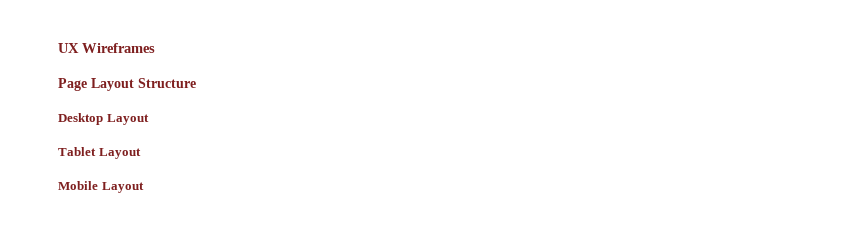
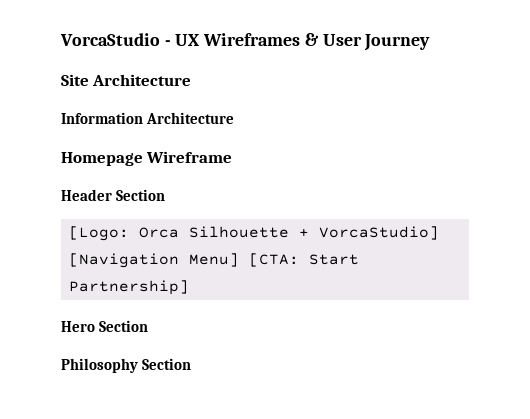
(58, 48) none -> [60,33,171,46] VorcaStudio -
[58,78,196,91] [58,113,149,125] [58,147,141,159] [58,181,144,193] // Page Layout Structure // Desktop Layout // Tablet Layout // Mobile Layout -> [304,33,431,51] [61,74,192,86] [61,112,235,124] [61,151,233,166] [61,189,166,201] [68,226,439,241] [68,253,359,268] [68,280,189,295] [61,320,149,332] [61,358,192,373] & User Journey // Site Architecture // Information Architecture // Homepage Wireframe // Header Section // [Logo: Orca Silhouette + VorcaStudio] [Navigation Menu] [CTA: Start Partnership] // Hero Section // Philosophy Section

